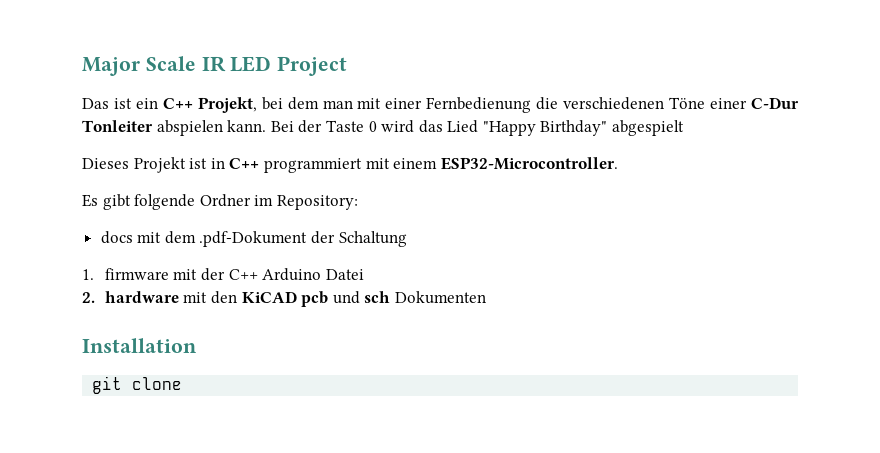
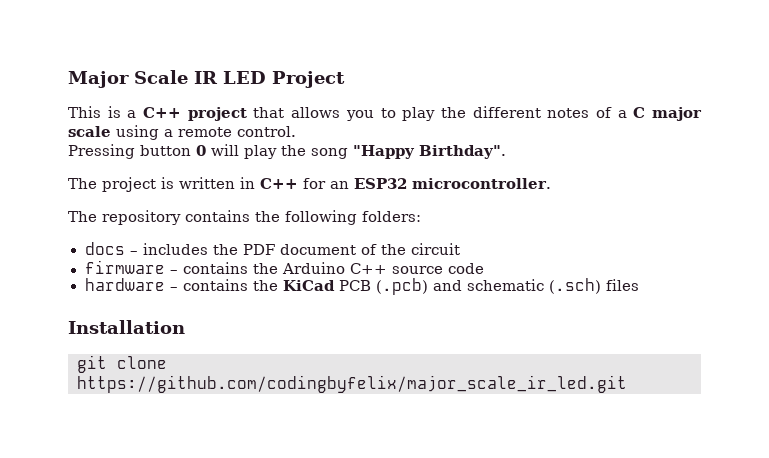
[82,97,799,113] [82,120,685,136] [82,157,618,173] [82,194,358,210] [100,231,407,247] [82,268,364,281] [82,291,486,307] Das ist ein C++ Projekt, bei dem man mit einer Fernbedienung die verschiedenen Töne einer C-Dur Tonleiter abspielen kann. Bei der Taste 0 wird das Lied "Happy Birthday" abgespielt // Dieses Projekt ist in C++ programmiert mit einem ESP32-Microcontroller. // Es gibt folgende Ordner im Repository: // docs mit dem .pdf-Dokument der Schaltung // 1. firmware mit der C++ Arduino Datei // 2. hardware mit den KiCAD pcb und sch Dokumenten -> [68,106,702,121] [68,125,296,140] [68,144,506,159] [68,177,551,192] [68,210,421,225] [84,242,460,255] [84,260,484,274] [84,278,639,295] This is a C++ project that allows you to play the different notes of a C major scale using a remote control. // Pressing button 0 will play the song "Happy Birthday". // The project is written in C++ for an ESP32 microcontroller. // The repository contains the following folders: // docs – includes the PDF document of the circuit // firmware – contains the Arduino C++ source code // hardware – contains the KiCad PCB (.pcb) and schematic (.sch) files
(183, 383) none -> [77,375,627,393] https://github.com/codingbyfelix/major_scale_ir_led.git

